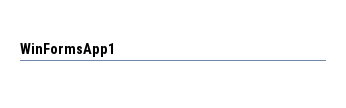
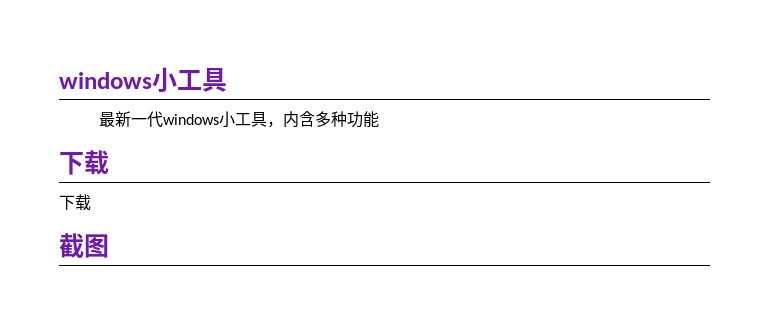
[20,43,115,57] WinFormsApp1 -> [59,67,227,93] [99,111,380,128] [59,150,109,175] [59,194,91,211] [59,233,109,258] windows小工具 // 最新一代windows小工具，内含多种功能 // 下载 // 下载 // 截图

